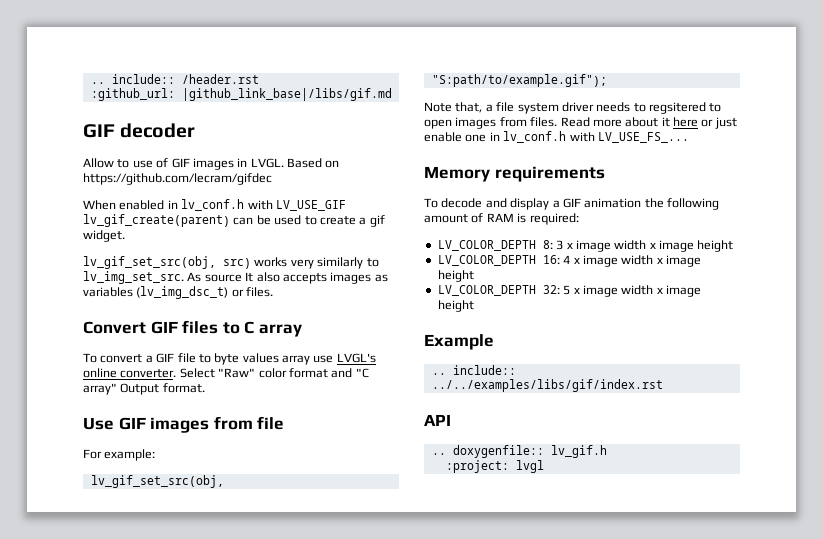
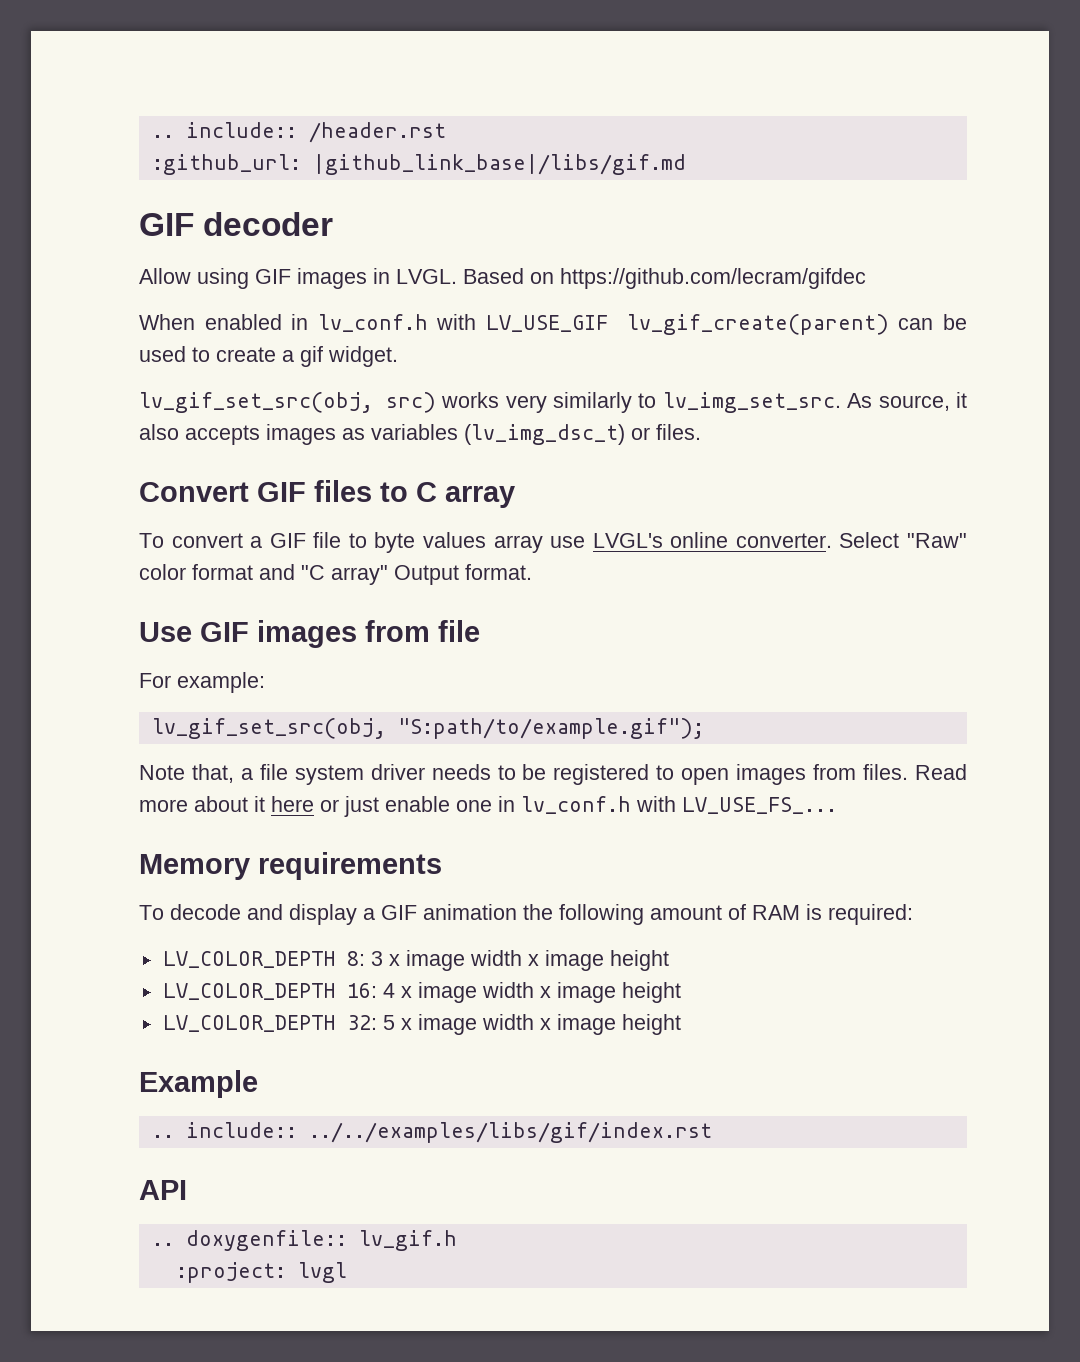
[117,158,169,168] to use of -> [197,268,249,289] using
[204,272,254,282] source It -> [878,392,967,411] source, it
[649,102,706,114] regsitered -> [522,764,650,785] be registered

